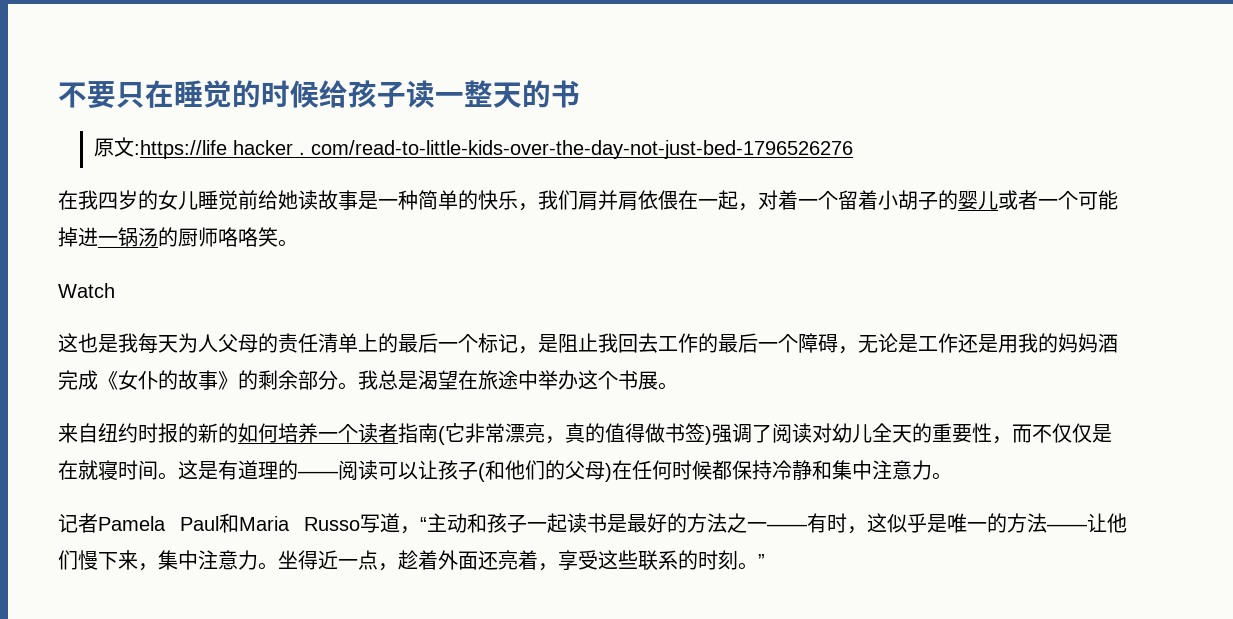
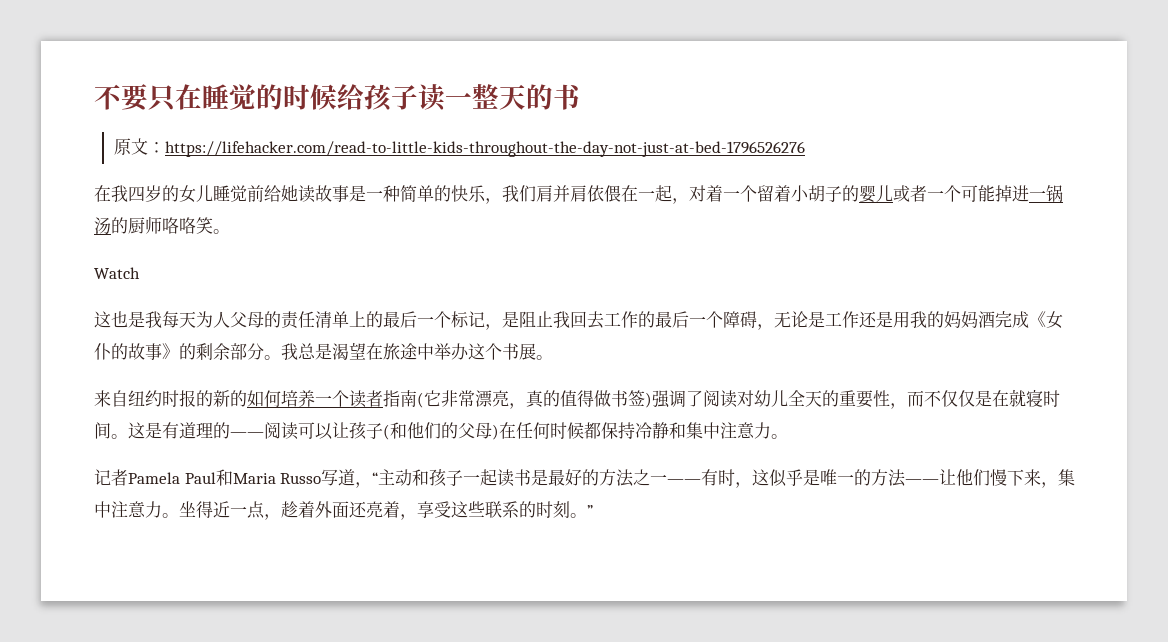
[133,140,853,159] :https://life hacker . com/read-to-little-kids-over-the-day-not-just-bed-1796526276 -> [147,141,805,157] ：https://lifehacker.com/read-to-little-kids-throughout-the-day-not-just-at-bed-1796526276

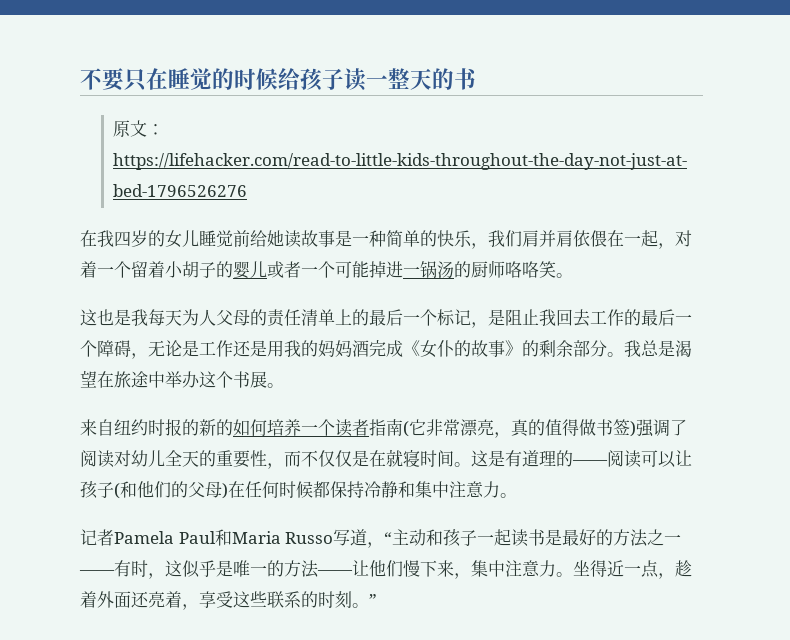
[94,267,140,279] // Watch -> (573, 275) none

